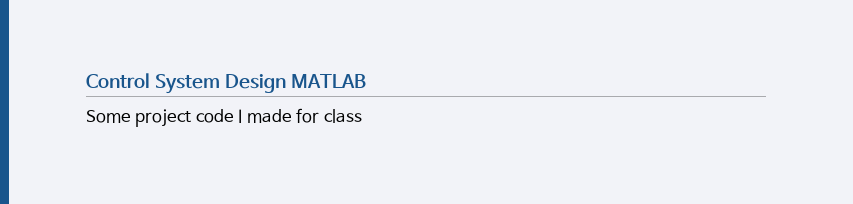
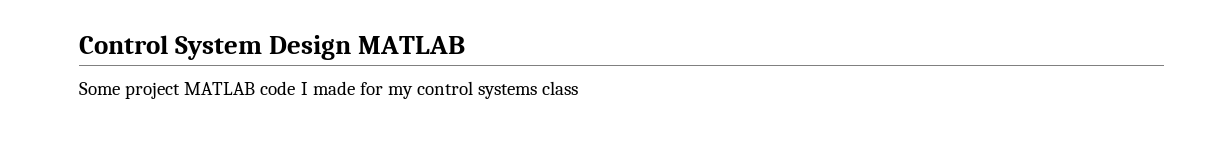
(192, 118) none -> [184,82,256,95] MATLAB
(320, 115) none -> [387,81,538,99] my control systems

